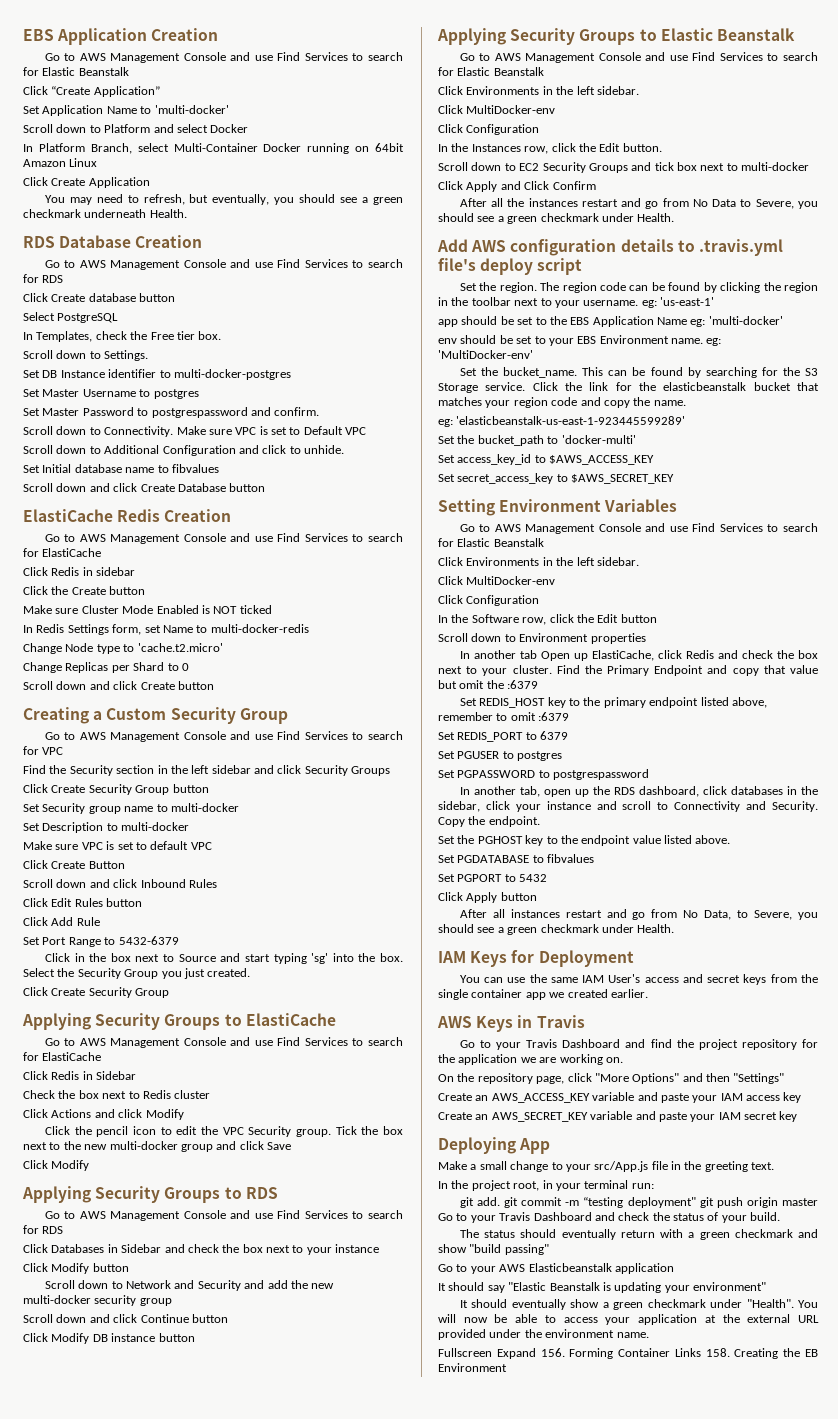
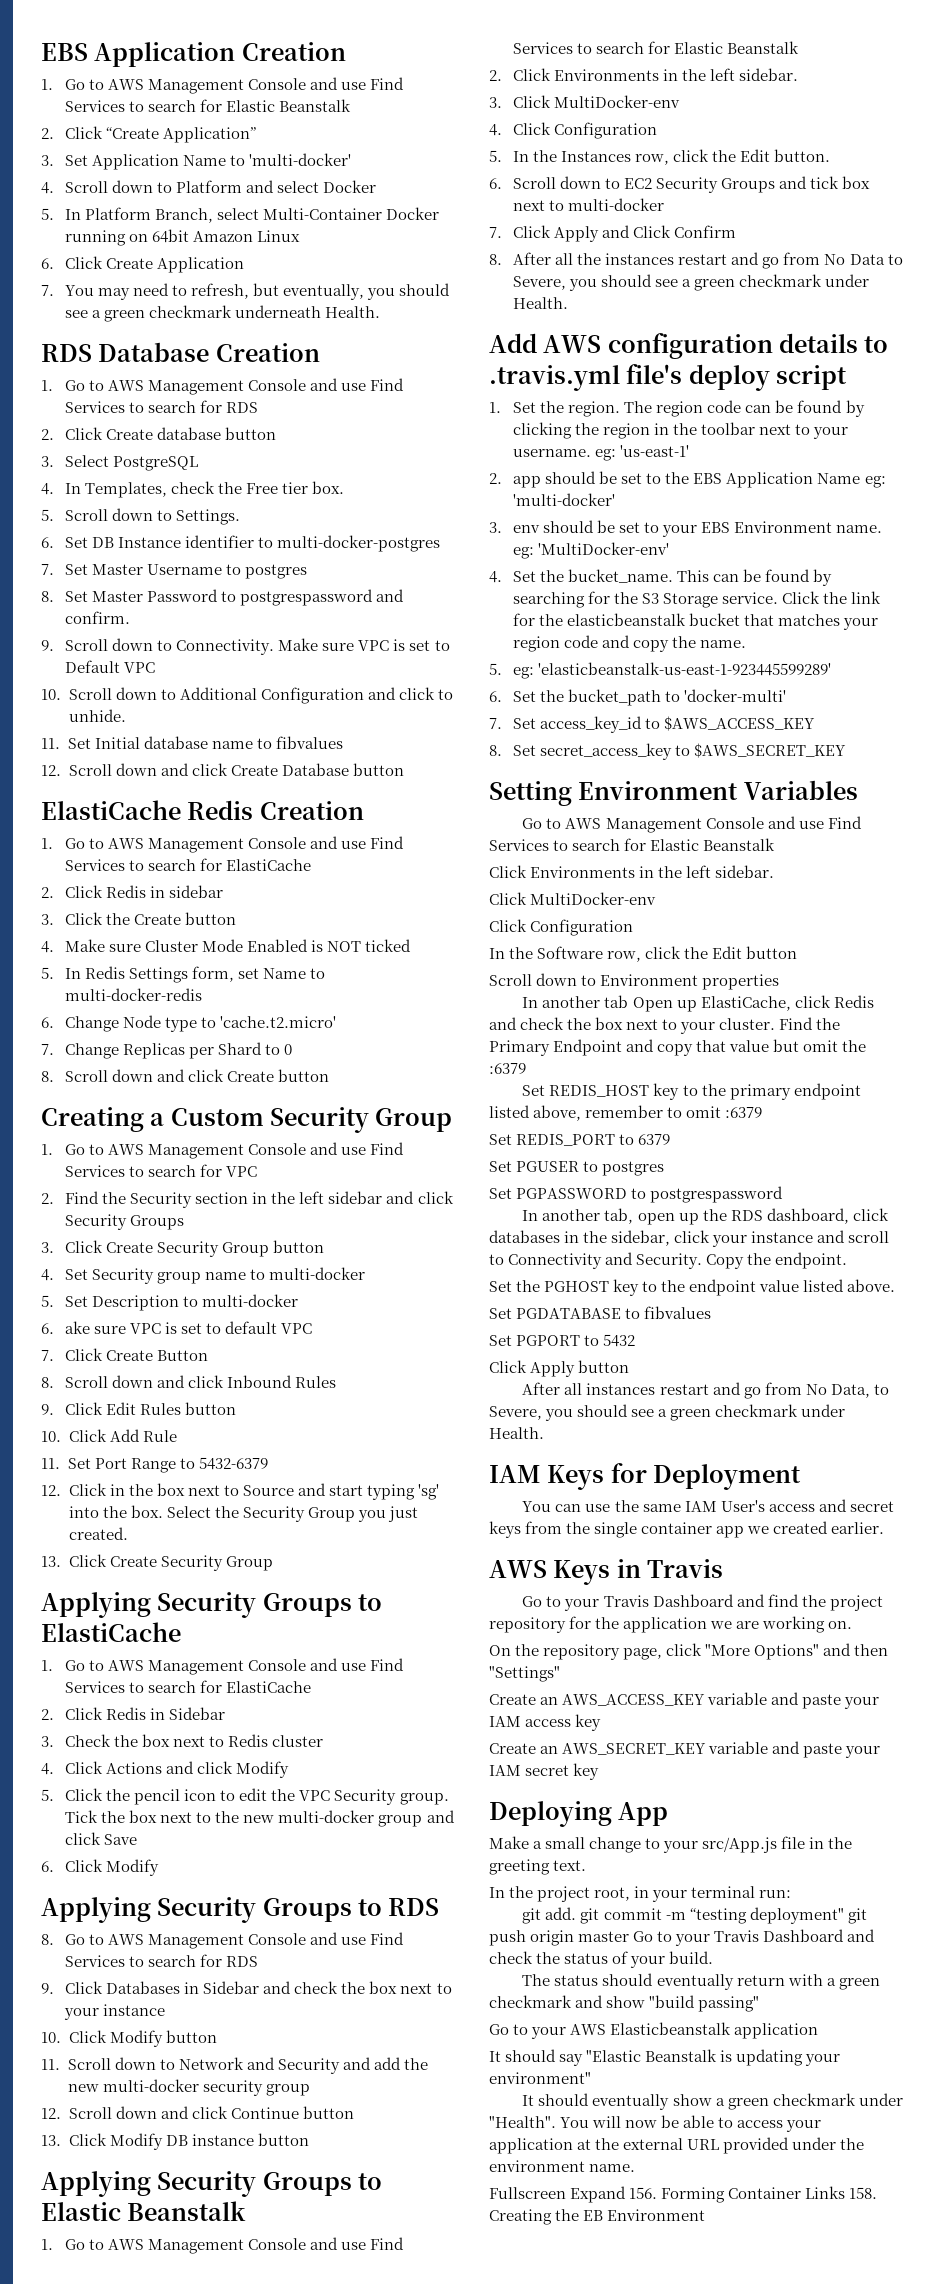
(219, 34) none -> [41,79,53,90] 1.
(129, 71) none -> [41,128,54,139] 2.
(160, 91) none -> [41,155,54,166] 3.
(229, 109) none -> [41,182,54,194] 4.
(249, 128) none -> [41,208,54,220] 5.
(98, 162) none -> [41,258,54,269] 6.
(150, 182) none -> [41,285,54,296] 7.
(203, 241) none -> [41,380,53,391] 1.
(64, 279) none -> [41,429,54,440] 2.
(176, 297) none -> [41,456,54,467] 3.
(119, 318) none -> [41,483,54,495] 4.
(222, 335) none -> [41,509,54,521] 5.
(149, 355) none -> [41,537,54,548] 6.
(291, 374) none -> [41,564,54,575] 7.
(199, 394) none -> [41,591,54,602] 8.
(320, 411) none -> [41,640,54,651] 9.
(367, 431) none -> [41,689,61,700] 10.
(344, 449) none -> [41,738,60,749] 11.
(219, 468) none -> [41,765,61,776] 12.
(232, 515) none -> [41,838,53,849] 1.
(102, 552) none -> [41,887,54,898] 2.
(136, 571) none -> [41,914,54,925] 3.
(146, 590) none -> [41,941,54,953] 4.
(272, 609) none -> [41,967,54,979] 5.
(309, 628) none -> [41,1017,54,1028] 6.
(223, 647) none -> [41,1044,54,1055] 7.
(189, 667) none -> [41,1071,54,1082] 8.
(288, 716) none -> [41,1144,53,1155] 1.
(64, 751) none -> [41,1193,54,1204] 2.
(391, 771) none -> [41,1242,54,1253] 3.
(209, 788) none -> [41,1269,54,1281] 4.
(239, 807) none -> [41,1295,54,1307] 5.
[23,841,52,850] Make -> [41,1321,91,1334] 6. ake
(212, 846) none -> [41,1350,54,1361] 7.
(125, 865) none -> [41,1377,54,1388] 8.
(217, 883) none -> [41,1404,54,1415] 9.
(143, 902) none -> [41,1431,61,1442] 10.
(100, 921) none -> [41,1458,60,1469] 11.
(179, 940) none -> [41,1485,61,1496] 12.
(251, 972) none -> [41,1556,61,1567] 13.
(336, 1019) none -> [41,1660,53,1671] 1.
(102, 1056) none -> [41,1709,54,1720] 2.
(137, 1075) none -> [41,1736,54,1747] 3.
(211, 1094) none -> [41,1763,54,1775] 4.
(184, 1114) none -> [41,1789,54,1801] 5.
(291, 1146) none -> [41,1861,54,1872] 6.
(278, 1193) none -> [41,1934,54,1945] 8.
(64, 1230) none -> [41,1983,54,1994] 9.
(380, 1248) none -> [41,2032,61,2043] 10.
(129, 1267) none -> [41,2059,60,2070] 11.
(172, 1302) none -> [41,2108,61,2119] 12.
(228, 1318) none -> [41,2135,61,2146] 13.
(795, 34) none -> [41,2239,53,2250] 1.
[438,86,639,95] [438,105,556,114] [438,124,540,135] Click Environments in the left sidebar. // Click MultiDocker-env // Click Configuration // -> [489,68,799,81] [489,95,681,108] [489,122,658,139] [489,150,502,162] 2. Click Environments in the left sidebar. // 3. Click MultiDocker-env // 4. Click Configuration // 5.
(662, 147) none -> [489,178,502,189] 6.
(810, 166) none -> [489,227,502,238] 7.
(596, 185) none -> [489,254,502,265] 8.
(583, 266) none -> [489,402,501,413] 1.
(714, 301) none -> [489,473,502,484] 2.
(783, 320) none -> [489,522,502,533] 3.
(533, 354) none -> [489,571,502,583] 4.
(686, 403) none -> [489,663,502,675] 5.
(686, 420) none -> [489,691,502,702] 6.
(636, 439) none -> [489,718,502,729] 7.
(655, 460) none -> [489,745,502,756] 8.

